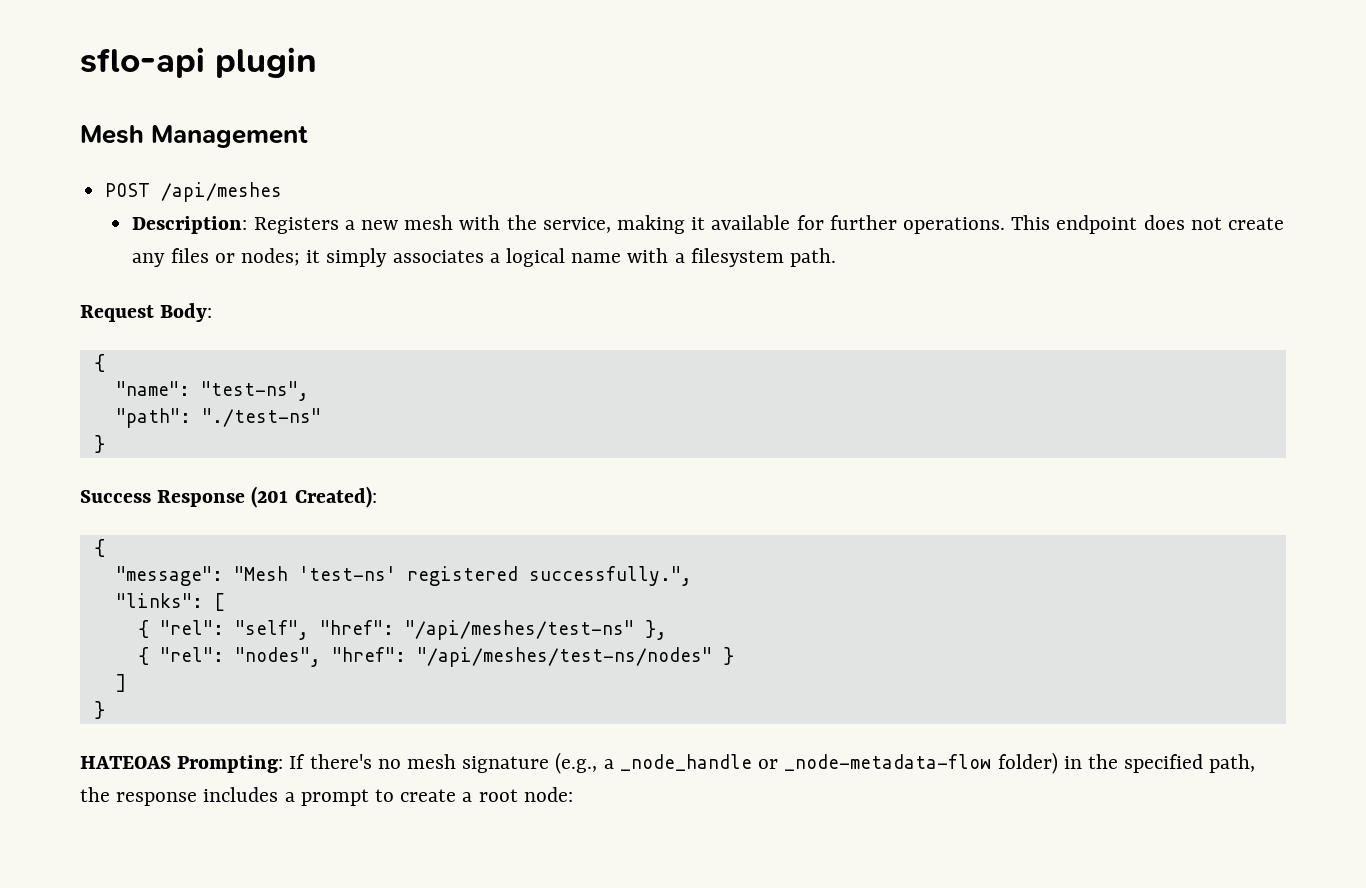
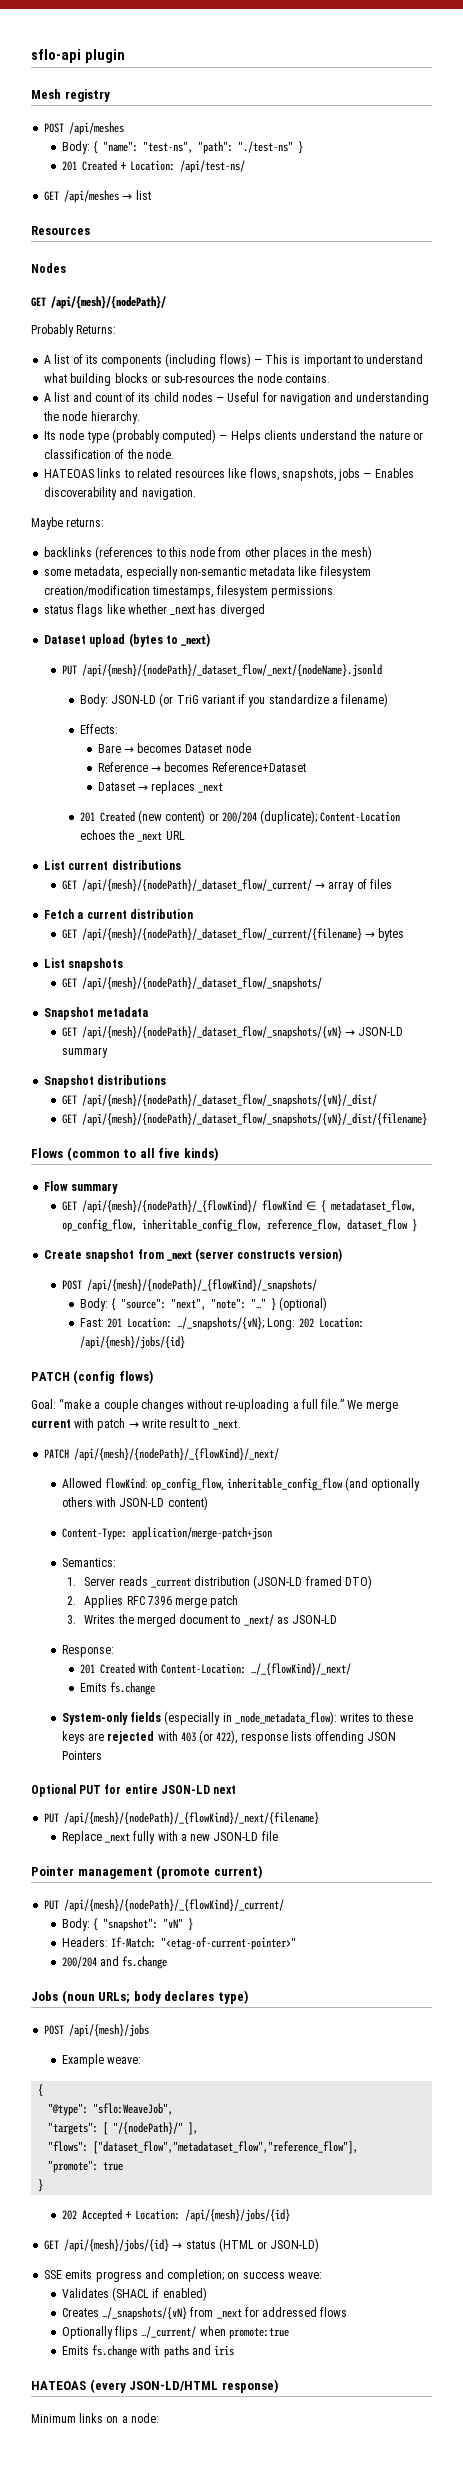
[151,125,309,148] Management -> [64,89,110,102] registry
[132,215,1285,234] [132,248,837,267] [80,303,213,322] [93,354,105,372] [115,381,309,401] [115,408,321,428] [93,435,105,453] [80,486,377,508] [93,539,105,557] [115,566,692,586] [115,593,225,611] [137,620,667,640] [137,647,734,667] [115,674,126,692] [93,701,105,719] [80,752,1256,774] [80,787,518,806] Description: Registers a new mesh with the service, making it available for further operations. This endpoint does not create any files or nodes; it simply associates a logical name with a filesystem path. // Request Body: // { // "name": "test-ns", // "path": "./test-ns" // } // Success Response (201 Created): // { // "message": "Mesh 'test-ns' registered successfully.", // "links": [ // { "rel": "self", "href": "/api/meshes/test-ns" }, // { "rel": "nodes", "href": "/api/meshes/test-ns/nodes" } // ] // } // HATEOAS Prompting: If there's no mesh signature (e.g., a _node_handle or _node-metadata-flow folder) in the specified path, the response includes a prompt to create a root -> [62,141,304,154] [62,160,246,173] [44,190,151,203] [31,226,90,235] [31,263,66,273] [31,296,166,309] [31,324,117,337] [44,353,424,367] [44,373,330,386] [44,392,430,405] [43,411,140,424] [44,429,423,443] [44,449,174,459] [44,468,414,481] [44,487,196,500] [31,517,105,530] [44,546,372,560] [44,566,371,579] [44,585,333,598] [44,604,265,617] [44,633,211,647] [62,664,383,677] [79,693,388,707] [79,724,118,734] [97,743,251,753] [97,762,307,772] [97,781,224,794] [79,810,401,824] [79,830,185,842] [44,860,181,870] [62,879,392,892] [44,909,193,919] [62,928,405,941] [44,958,124,971] [62,977,323,990] [44,1007,149,1020] [62,1026,404,1039] [62,1047,109,1058] [44,1075,167,1088] [62,1094,378,1107] [62,1113,428,1126] [31,1147,218,1161] [44,1181,119,1194] [62,1200,417,1213] [62,1219,418,1232] [44,1248,342,1262] [62,1279,318,1292] [79,1297,328,1311] [79,1317,364,1330] [79,1336,185,1349] [31,1370,153,1384] [31,1398,398,1412] [31,1418,241,1431] [44,1448,280,1461] [62,1477,421,1491] [62,1496,208,1510] [62,1527,273,1540] [62,1558,117,1567] [66,1575,372,1589] [66,1595,239,1608] [66,1614,338,1627] [62,1645,115,1657] [79,1663,352,1676] [79,1682,156,1695] [62,1711,413,1725] [62,1730,397,1744] [62,1751,103,1760] [31,1784,237,1797] [44,1812,320,1825] [62,1831,278,1844] [31,1865,262,1879] [44,1899,285,1912] [62,1918,194,1931] [62,1937,297,1950] [62,1956,168,1969] [31,1990,248,2004] [44,2024,150,2037] [62,2054,142,2067] [38,2084,44,2097] [48,2103,174,2116] [48,2122,199,2135] [48,2141,359,2154] [48,2160,124,2173] [38,2179,44,2192] [62,2209,291,2222] [44,2238,320,2252] [44,2269,322,2282] [62,2287,207,2301] [62,2307,348,2320] [62,2326,289,2339] [62,2345,235,2358] [31,2379,278,2393] [31,2413,128,2423] Body: { "name": "test-ns", "path": "./test-ns" } // 201 Created + Location: /api/test-ns/ // GET /api/meshes → list // Resources // Nodes // GET /api/{mesh}/{nodePath}/ // Probably Returns: // A list of its components (including flows) — This is important to understand what building blocks or sub-resources the node contains. // A list and count of its child nodes — Useful for navigation and understanding the node hierarchy. // Its node type (probably computed) — Helps clients understand the nature or classification of the node. // HATEOAS links to related resources like flows, snapshots, jobs — Enables discoverability and navigation. // Maybe returns: // backlinks (references to this node from other places in the mesh) // some metadata, especially non-semantic metadata like filesystem creation/modification timestamps, filesystem permissions // status flags like whether _next has diverged // Dataset upload (bytes to _next) // PUT /api/{mesh}/{nodePath}/_dataset_flow/_next/{nodeName}.jsonld // Body: JSON-LD (or TriG variant if you standardize a filename) // Effects: // Bare → becomes Dataset node // Reference → becomes Reference+Dataset // Dataset → replaces _next // 201 Created (new content) or 200/204 (duplicate); Content-Location echoes the _next URL // List current distributions // GET /api/{mesh}/{nodePath}/_dataset_flow/_current/ → array of files // Fetch a current distribution // GET /api/{mesh}/{nodePath}/_dataset_flow/_current/{filename} → bytes // List snapshots // GET /api/{mesh}/{nodePath}/_dataset_flow/_snapshots/ // Snapshot metadata // GET /api/{mesh}/{nodePath}/_dataset_flow/_snapshots/{vN} → JSON-LD summary // Snapshot distributions // GET /api/{mesh}/{nodePath}/_dataset_flow/_snapshots/{vN}/_dist/ // GET /api/{mesh}/{nodePath}/_dataset_flow/_snapshots/{vN}/_dist/{filename} // Flows (common to all five kinds) // Flow summary // GET /api/{mesh}/{nodePath}/_{flowKind}/ flowKind ∈ { metadataset_flow, op_config_flow, inheritable_config_flow, reference_flow, dataset_flow } // Create snapshot from _next (server constructs version) // POST /api/{mesh}/{nodePath}/_{flowKind}/_snapshots/ // Body: { "source": "next", "note": "…" } (optional) // Fast: 201 Location: …/_snapshots/{vN}; Long: 202 Location: /api/{mesh}/jobs/{id} // PATCH (config flows) // Goal: “make a couple changes without re-uploading a full file.” We merge current with patch → write result to _next. // PATCH /api/{mesh}/{nodePath}/_{flowKind}/_next/ // Allowed flowKind: op_config_flow, inheritable_config_flow (and optionally others with JSON-LD content) // Content-Type: application/merge-patch+json // Semantics: // 1. Server reads _current distribution (JSON-LD framed DTO) // 2. Applies RFC 7396 merge patch // 3. Writes the merged document to _next/ as JSON-LD // Response: // 201 Created with Content-Location: …/_{flowKind}/_next/ // Emits fs.change // System-only fields (especially in _node_metadata_flow): writes to these keys are rejected with 403 (or 422), response lists offending JSON Pointers // Optional PUT for entire JSON-LD next // PUT /api/{mesh}/{nodePath}/_{flowKind}/_next/{filename} // Replace _next fully with a new JSON-LD file // Pointer management (promote current) // PUT /api/{mesh}/{nodePath}/_{flowKind}/_current/ // Body: { "snapshot": "vN" } // Headers: If-Match: "<etag-of-current-pointer>" // 200/204 and fs.change // Jobs (noun URLs; body declares type) // POST /api/{mesh}/jobs // Example weave: // { // "@type": "sflo:WeaveJob", // "targets": [ "/{nodePath}/" ], // "flows": ["dataset_flow","metadataset_flow","reference_flow"], // "promote": true // } // 202 Accepted + Location: /api/{mesh}/jobs/{id} // GET /api/{mesh}/jobs/{id} → status (HTML or JSON-LD) // SSE emits progress and completion; on success weave: // Validates (SHACL if enabled) // Creates …/_snapshots/{vN} from _next for addressed flows // Optionally flips …/_current/ when promote:true // Emits fs.change with paths and iris // HATEOAS (every JSON-LD/HTML response) // Minimum links on a

